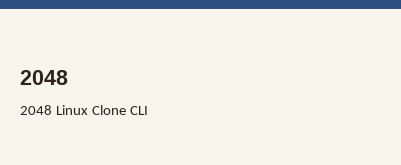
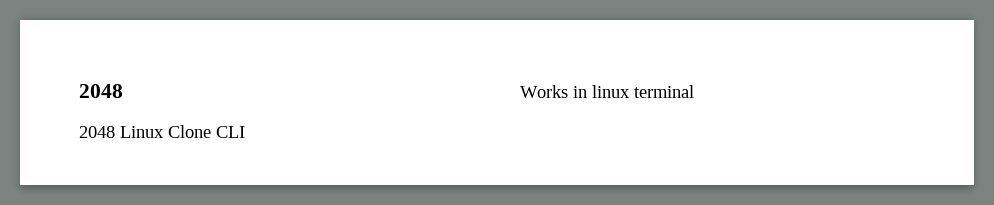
(148, 110) none -> [520,85,694,98] // Works in linux terminal

